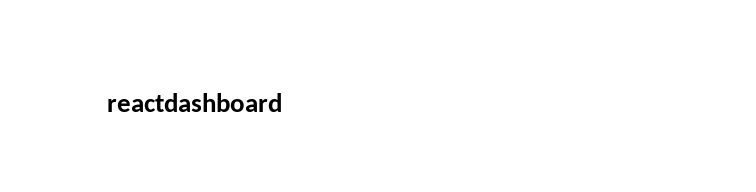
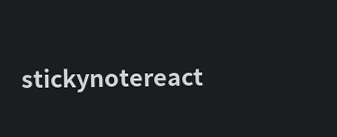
[107,93,282,112] reactdashboard -> [20,66,204,94] stickynotereact

